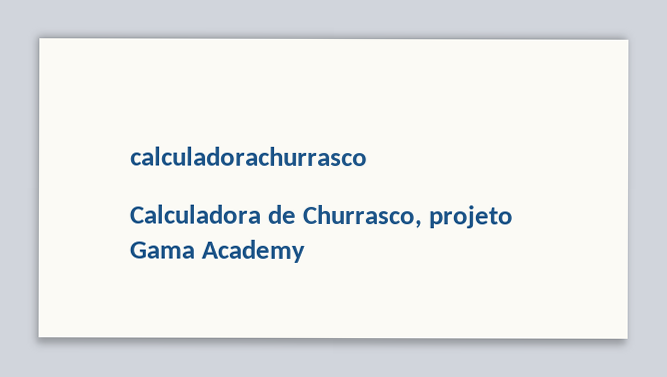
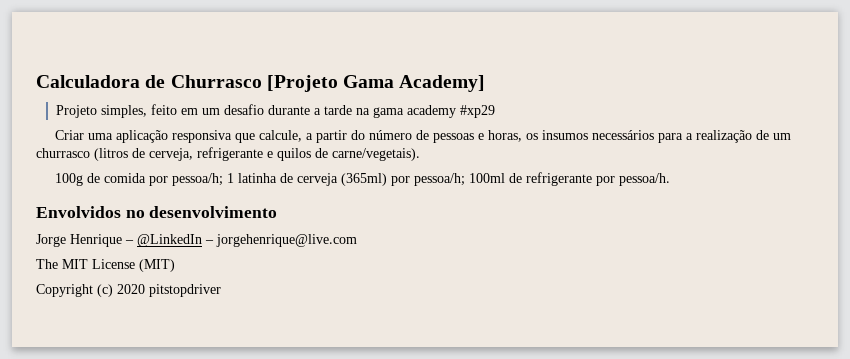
[130,146,368,167] calculadorachurrasco // -> (36, 81) none
[302,204,514,229] [129,239,306,263] Churrasco, projeto Gama Academy -> [170,75,486,92] [55,104,495,118] [55,130,792,143] [36,147,420,161] [55,172,671,186] [36,206,278,218] [36,234,357,247] [36,259,175,272] [36,284,221,297] Churrasco [Projeto Gama Academy] // Projeto simples, feito em um desafio durante a tarde na gama academy #xp29 // Criar uma aplicação responsiva que calcule, a partir do número de pessoas e horas, os insumos necessários para a realização de um churrasco (litros de cerveja, refrigerante e quilos de carne/vegetais). // 100g de comida por pessoa/h; 1 latinha de cerveja (365ml) por pessoa/h; 100ml de refrigerante por pessoa/h. // Envolvidos no desenvolvimento // Jorge Henrique – @LinkedIn – jorgehenrique@live.com // The MIT License (MIT) // Copyright (c) 2020 pitstopdriver

